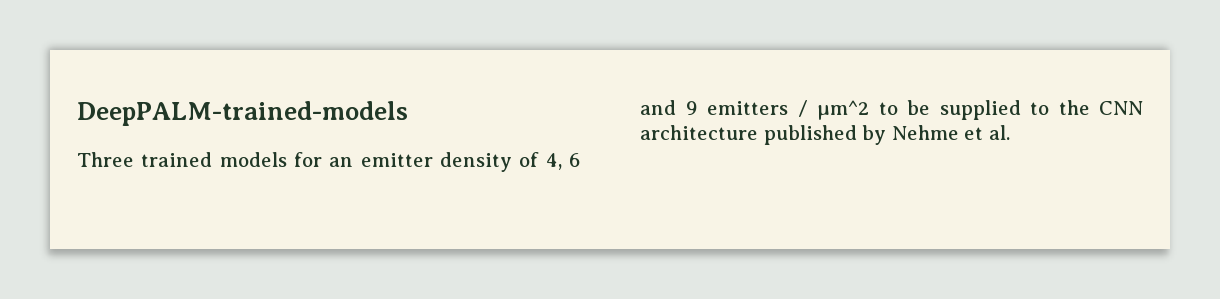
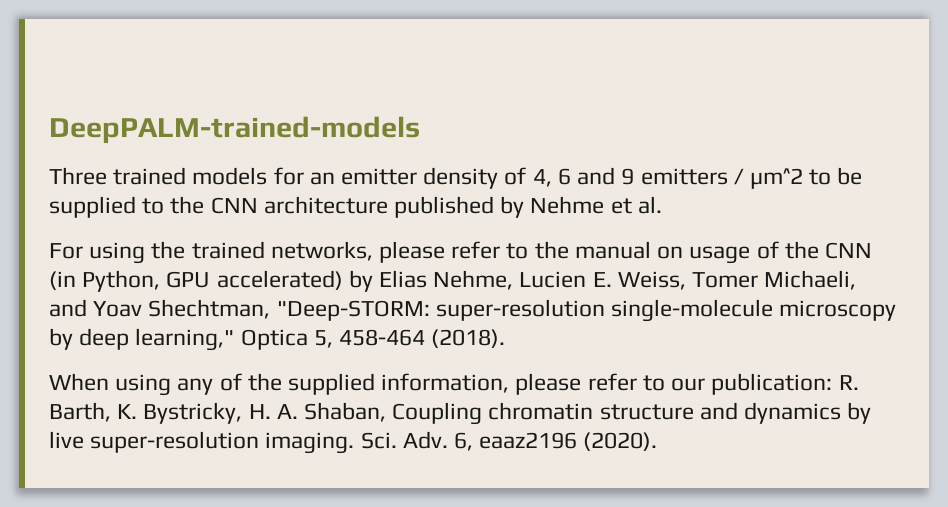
(1010, 132) none -> [49,241,872,264] [49,270,857,292] [49,299,897,322] [49,328,506,351] [49,373,859,396] [49,402,872,425] [49,431,658,454] // For using the trained networks, please refer to the manual on usage of the CNN (in Python, GPU accelerated) by Elias Nehme, Lucien E. Weiss, Tomer Michaeli, and Yoav Shechtman, "Deep-STORM: super-resolution single-molecule microscopy by deep learning," Optica 5, 458-464 (2018). // When using any of the supplied information, please refer to our publication: R. Barth, K. Bystricky, H. A. Shaban, Coupling chromatin structure and dynamics by live super-resolution imaging. Sci. Adv. 6, eaaz2196 (2020).

